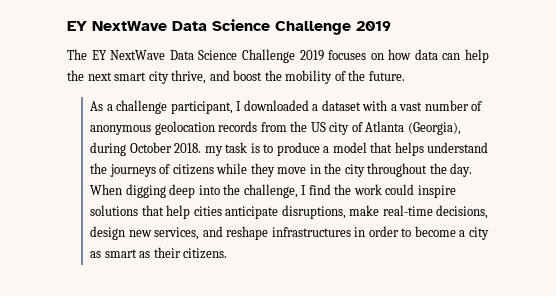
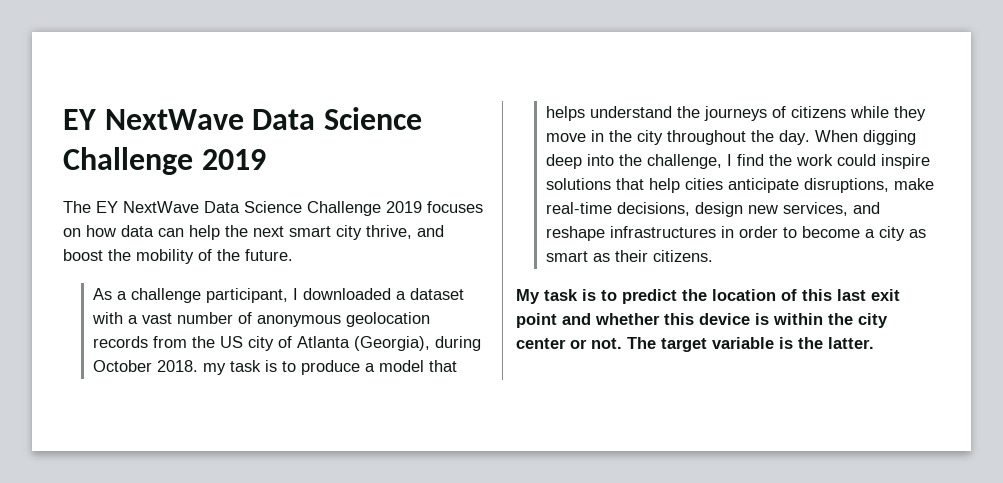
(228, 253) none -> [516,289,900,304] [516,313,888,328] [516,337,874,352] // My task is to predict the location of this last exit point and whether this device is within the city center or not. The target variable is the latter.

